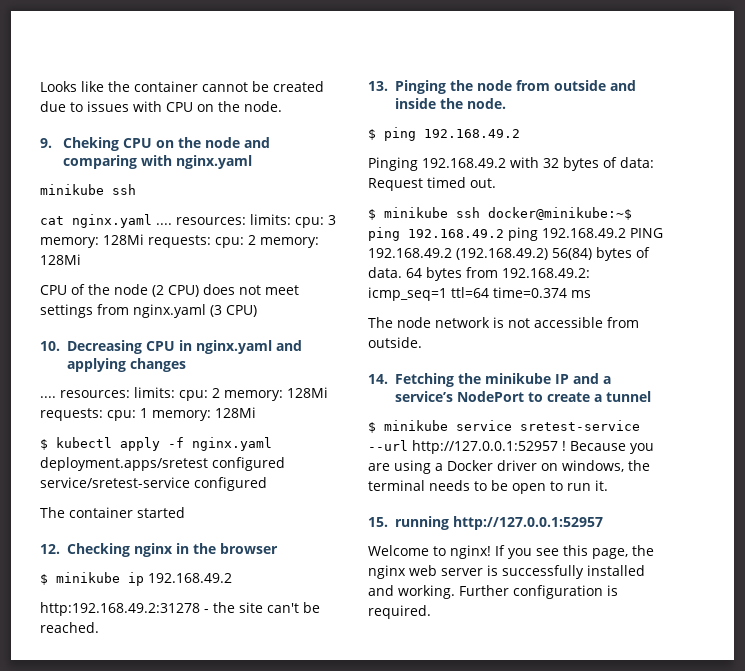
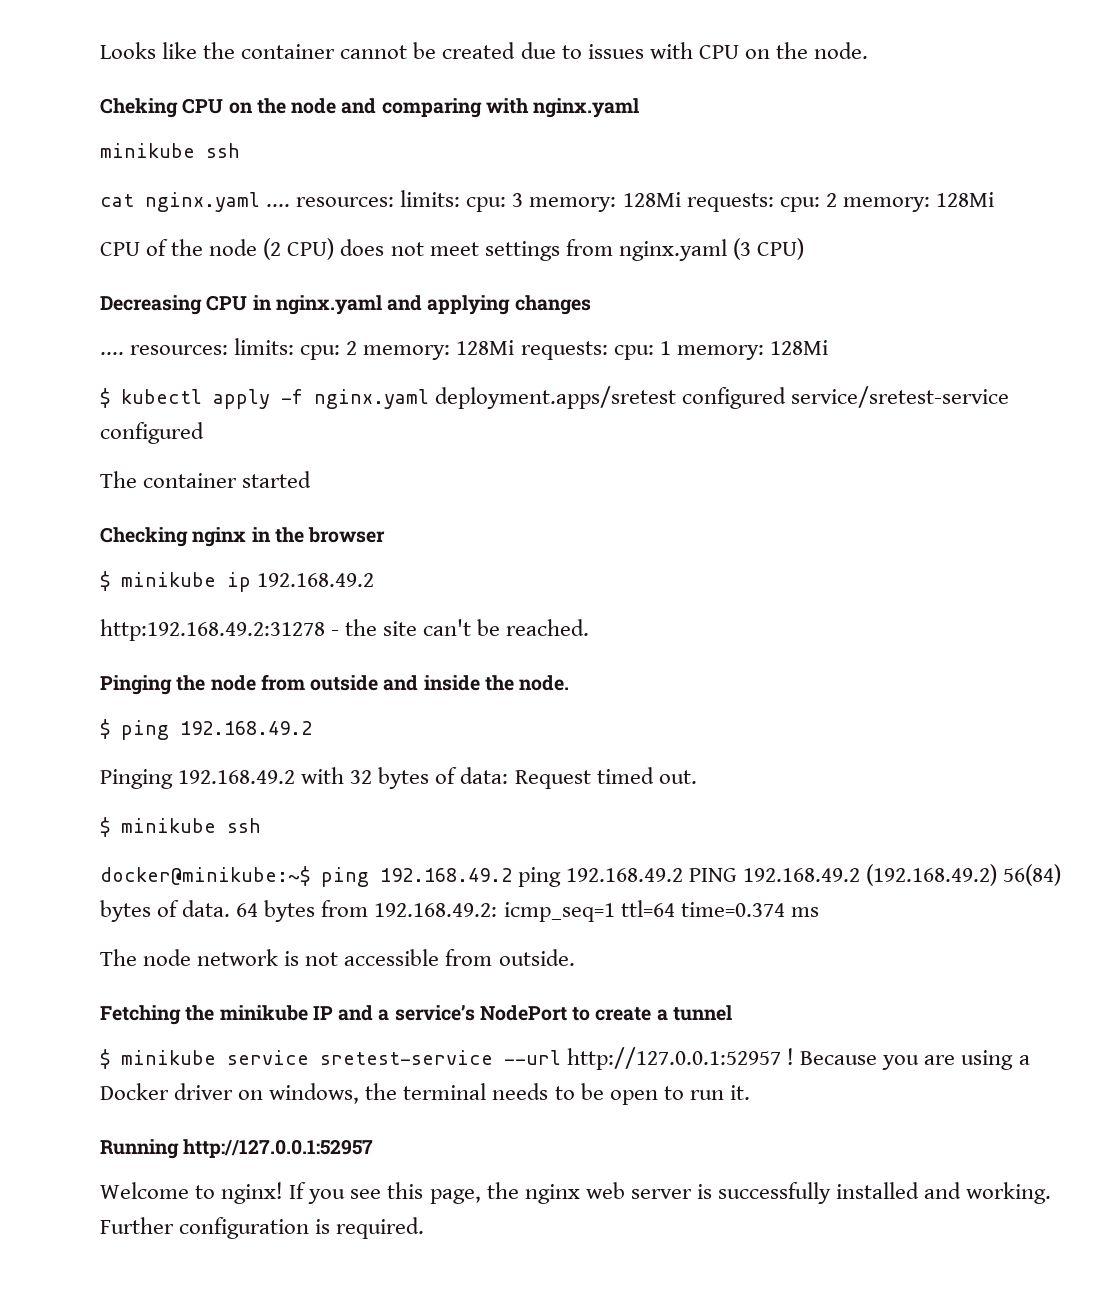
[40,138,52,148] 9. -> (869, 50) none
[40,341,60,351] 10. -> (804, 249) none
[40,544,60,554] 12. -> (312, 479) none
[368,81,388,91] 13. -> (590, 627) none
(480, 212) none -> (261, 825) //
[368,374,388,384] 14. -> (575, 957) none
[368,516,449,530] 15. running -> [100,1139,179,1159] Running

